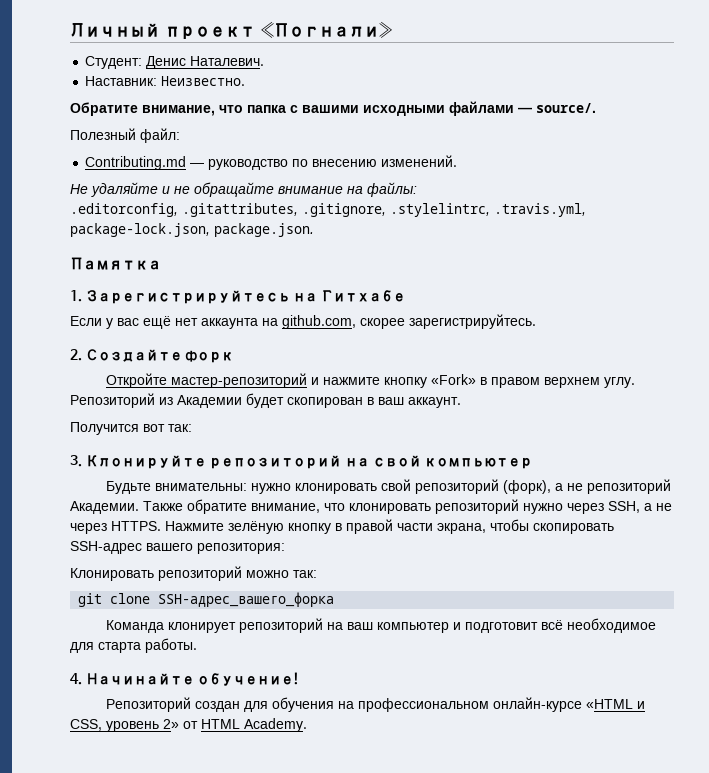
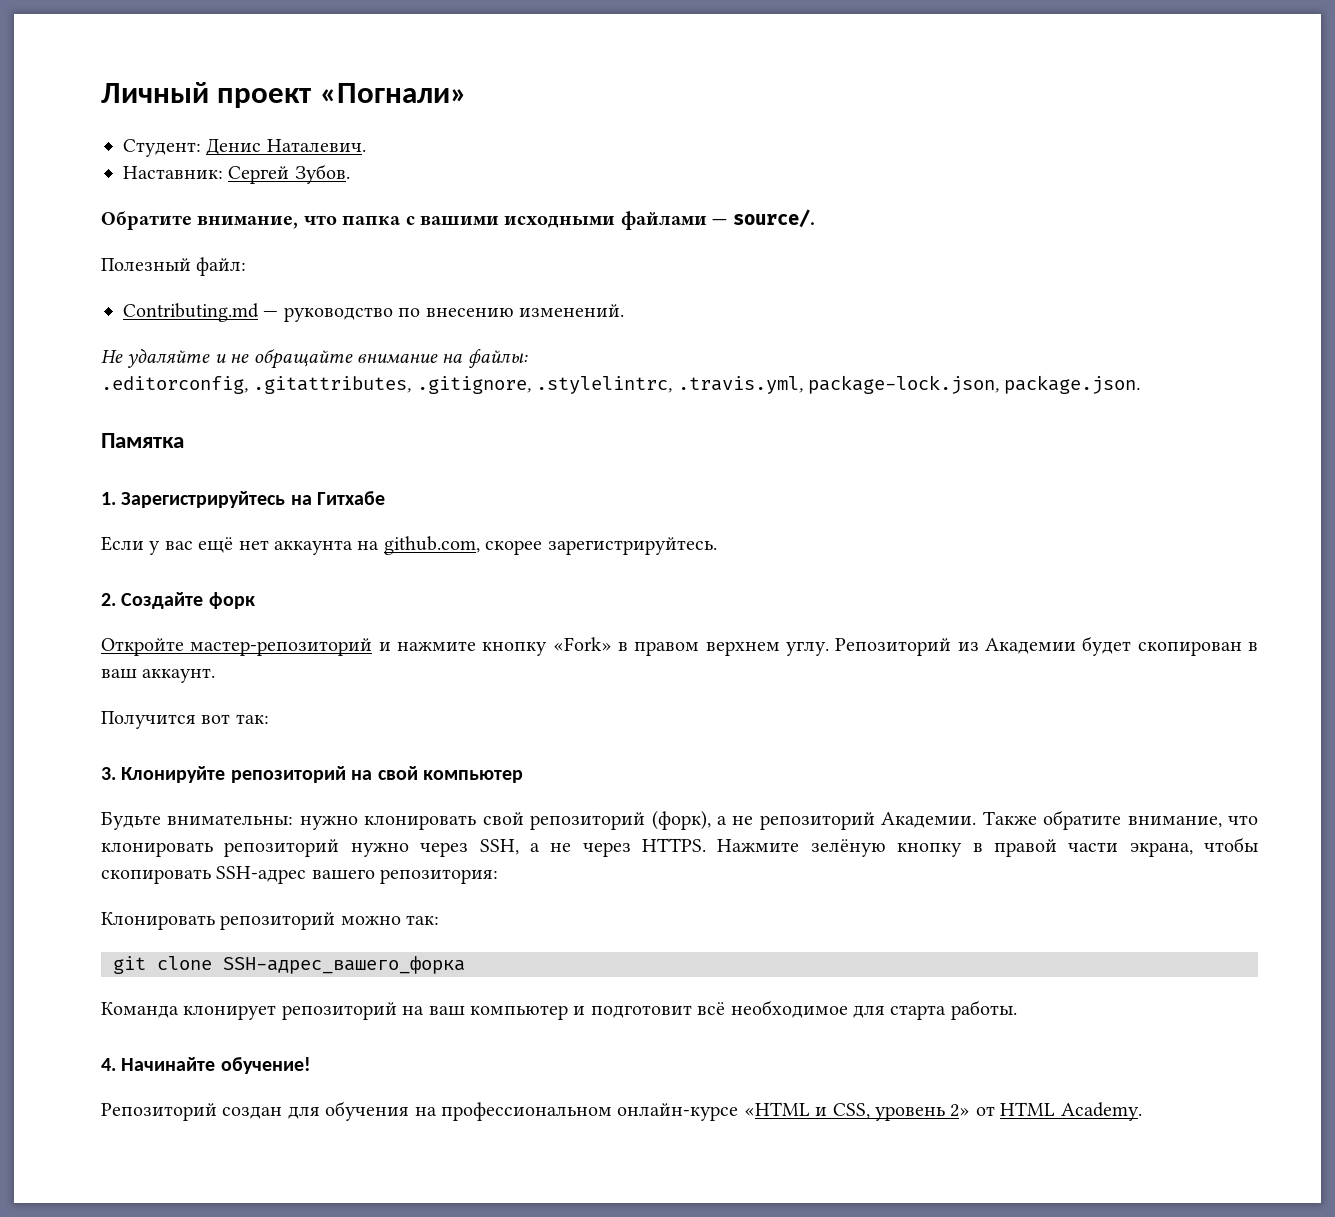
[161,76,246,86] Неизвестно. -> [228,164,350,184] Сергей Зубов.

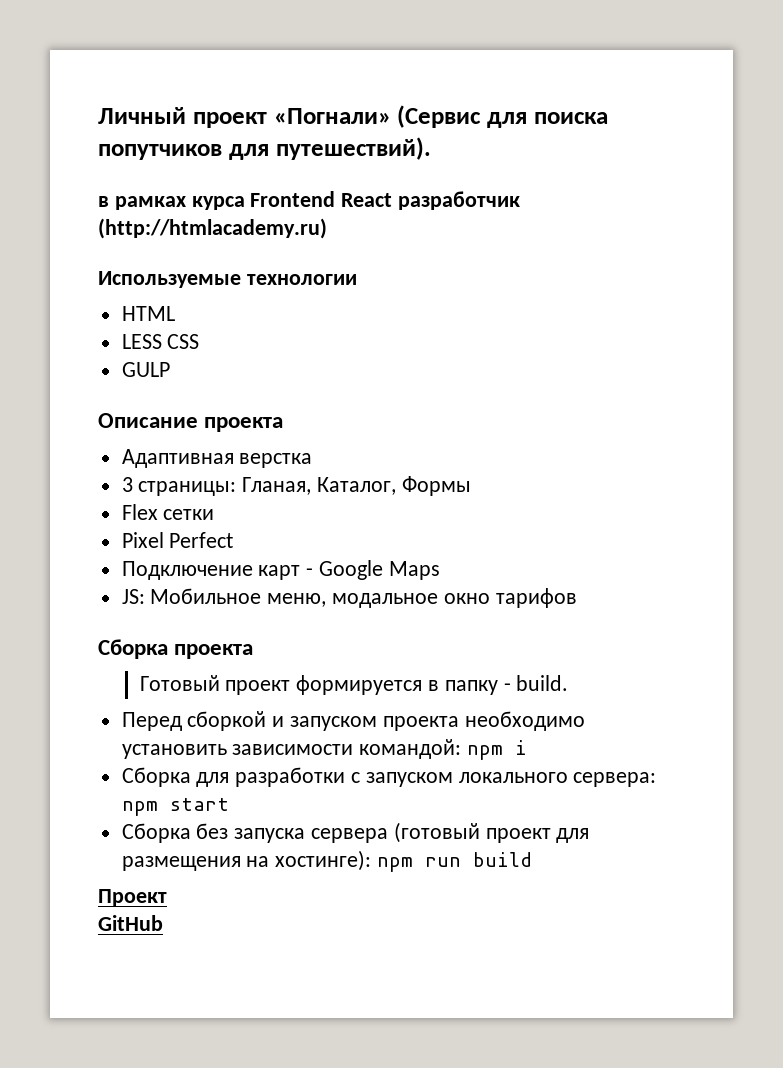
[123,138,366,157] [123,164,350,184] [101,209,815,230] [101,257,247,276] [123,303,624,322] [101,348,528,369] [101,375,1141,394] [101,433,184,448] [101,491,386,508] [101,536,717,555] [101,592,255,609] [101,636,1258,656] [101,668,216,683] [101,711,269,729] [101,766,523,783] [101,810,1258,830] [101,837,1258,857] [101,866,499,884] [101,912,440,930] [113,956,465,974] [101,1000,1017,1020] [101,1057,311,1074] [101,1101,1142,1121] // Студент: Денис Наталевич. // Наставник: Сергей Зубов. // Обратите внимание, что папка с вашими исходными файлами — source/. // Полезный файл: // Contributing.md — руководство по внесению изменений. // Не удаляйте и не обращайте внимание на файлы: // .editorconfig, .gitattributes, .gitignore, .stylelintrc, .travis.yml, package-lock.json, package.json. // Памятка // 1. Зарегистрируйтесь на Гитхабе // Если у вас ещё нет аккаунта на github.com, скорее зарегистрируйтесь. // 2. Создайте форк // Откройте мастер-репозиторий и нажмите кнопку «Fork» в правом верхнем углу. Репозиторий из Академии будет скопирован в ваш аккаунт. // Получится вот так: // 3. Клонируйте репозиторий на свой компьютер // Будьте внимательны: нужно клонировать свой репозиторий (форк), а не репозиторий Академии. Также обратите внимание, что клонировать репозиторий нужно через SSH, а не через HTTPS. Нажмите зелёную кнопку в правой части экрана, чтобы скопировать SSH-адрес вашего репозитория: // Клонировать репозиторий можно так: // git clone SSH-адрес_вашего_форка // Команда клонирует репозиторий на ваш компьютер и подготовит всё необходимое для старта работы. // 4. Начинайте обучение! // Репозиторий создан для обучения на профессиональном онлайн‑курсе «HTML и CSS, уровень 2» от HTML Academy. -> [397,105,608,128] [98,137,431,160] [98,191,521,210] [98,218,327,239] [98,271,357,288] [121,306,175,321] [121,334,200,349] [121,362,170,377] [98,413,284,432] [121,449,313,468] [121,476,471,496] [121,504,215,520] [121,532,234,548] [121,560,440,580] [121,588,577,608] [98,639,254,659] [139,675,569,695] [121,711,585,731] [121,739,528,760] [121,767,657,787] [121,798,229,816] [121,822,590,843] [121,850,533,872] [98,889,167,906] [98,915,163,931] (Сервис для поиска попутчиков для путешествий). // в рамках курса Frontend React разработчик (http://htmlacademy.ru) // Используемые технологии // HTML // LESS CSS // GULP // Описание проекта // Адаптивная верстка // 3 страницы: Гланая, Каталог, Формы // Flex сетки // Pixel Perfect // Подключение карт - Google Maps // JS: Мобильное меню, модальное окно тарифов // Сборка проекта // Готовый проект формируется в папку - build. // Перед сборкой и запуском проекта необходимо установить зависимости командой: npm i // Сборка для разработки с запуском локального сервера: npm start // Сборка без запуска сервера (готовый проект для размещения на хостинге): npm run build // Проект // GitHub

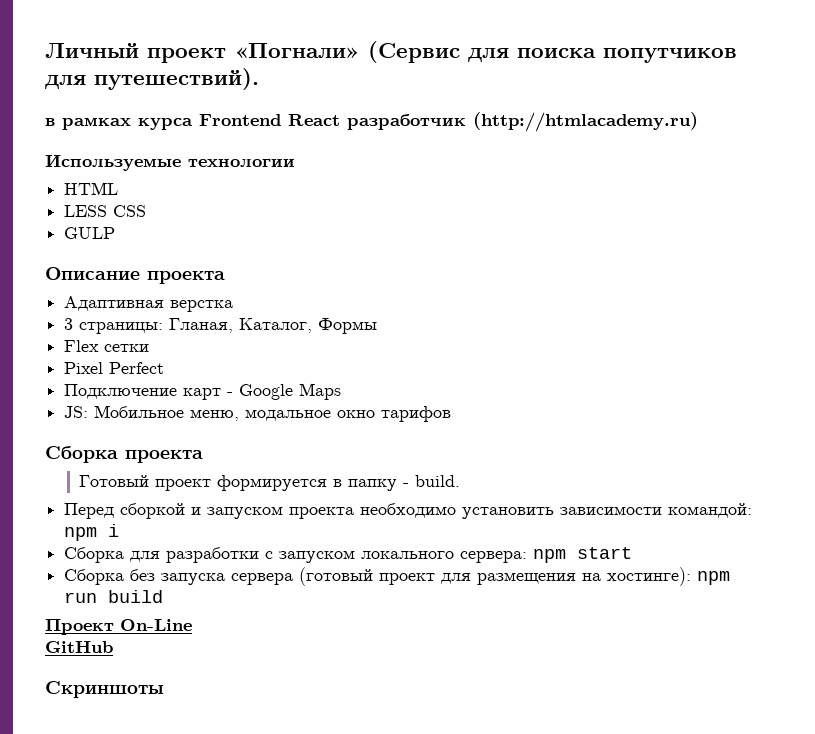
(167, 897) none -> [120,619,192,631] On-Line
(163, 923) none -> [45,681,164,698] // Скриншоты

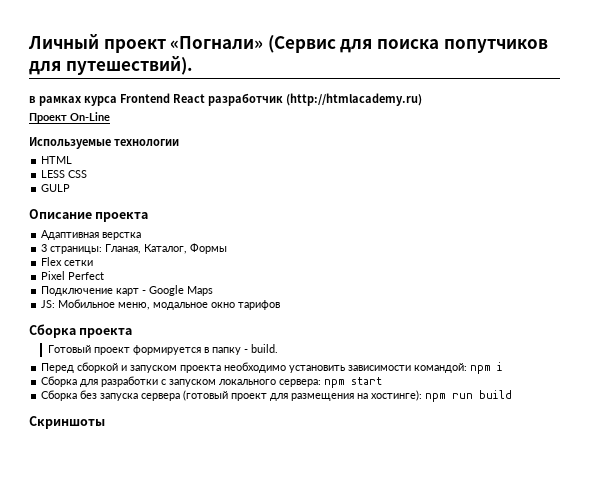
(698, 122) none -> [29,112,110,123] // Проект On-Line
[45,619,192,635] [45,641,113,653] // Проект On-Line // GitHub -> (513, 394) none

